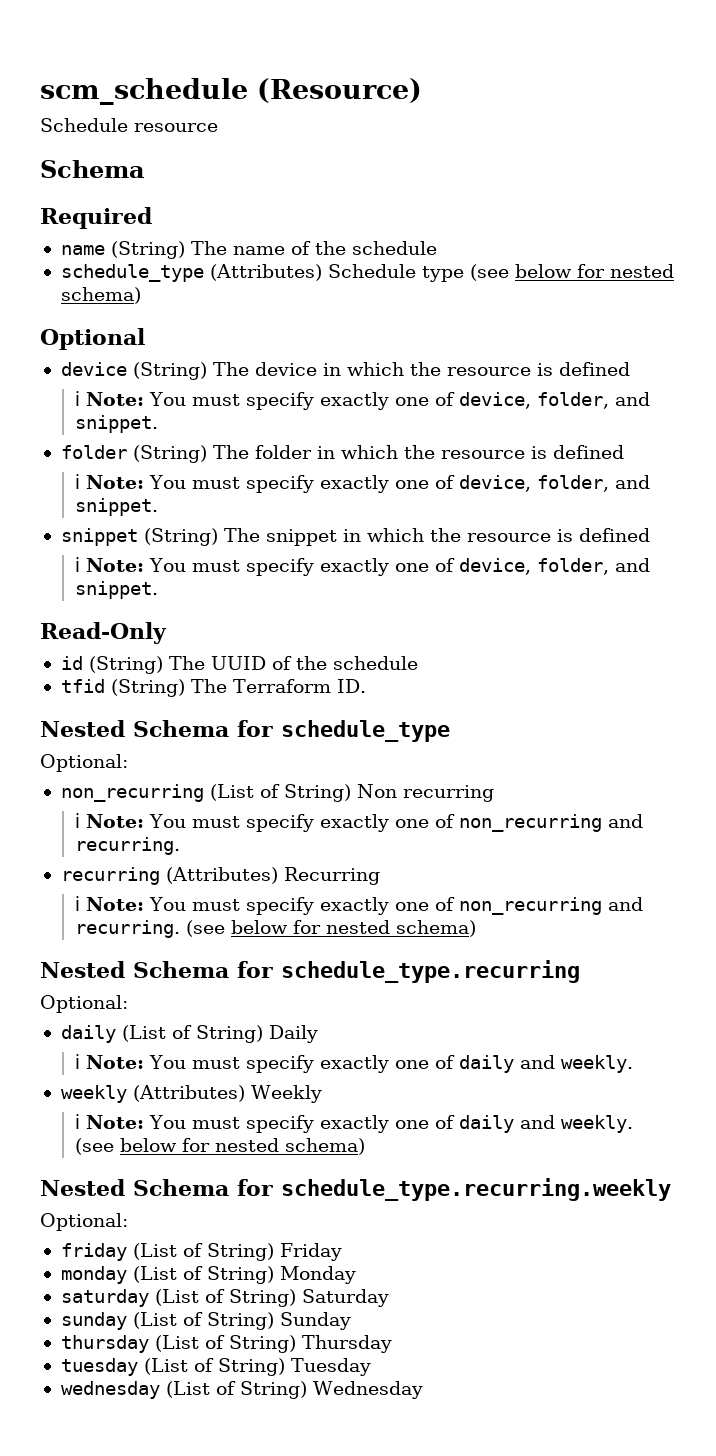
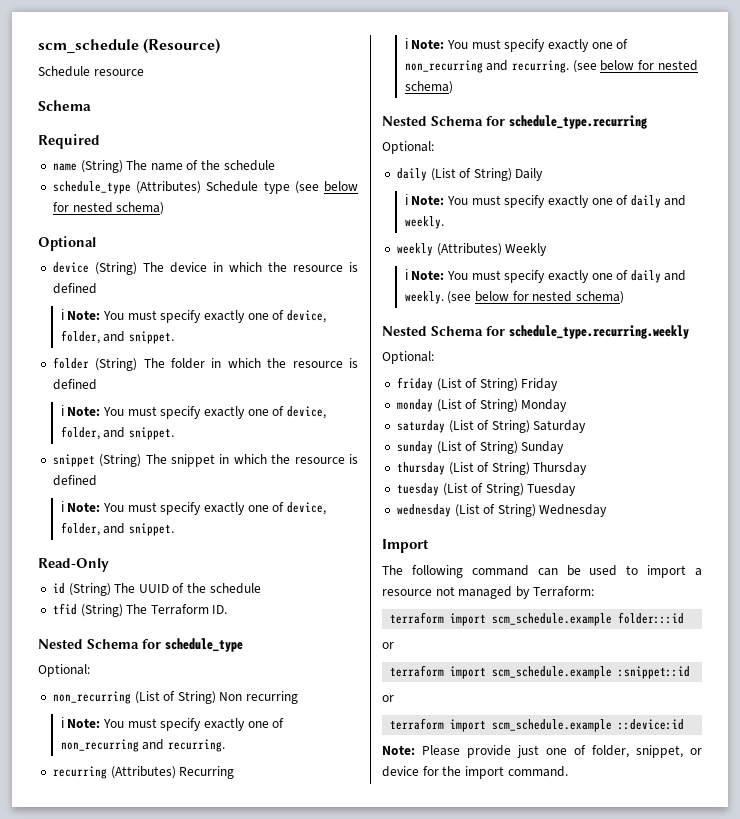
(423, 1390) none -> [382,539,429,553] [382,565,702,578] [382,586,594,599] [390,612,685,626] [382,642,394,649] [390,665,691,679] [382,695,394,702] [390,718,685,732] [382,745,702,758] [382,766,568,779] // Import // The following command can be used to import a resource not managed by Terraform: // terraform import scm_schedule.example folder:::id // or // terraform import scm_schedule.example :snippet::id // or // terraform import scm_schedule.example ::device:id // Note: Please provide just one of folder, snippet, or device for the import command.

